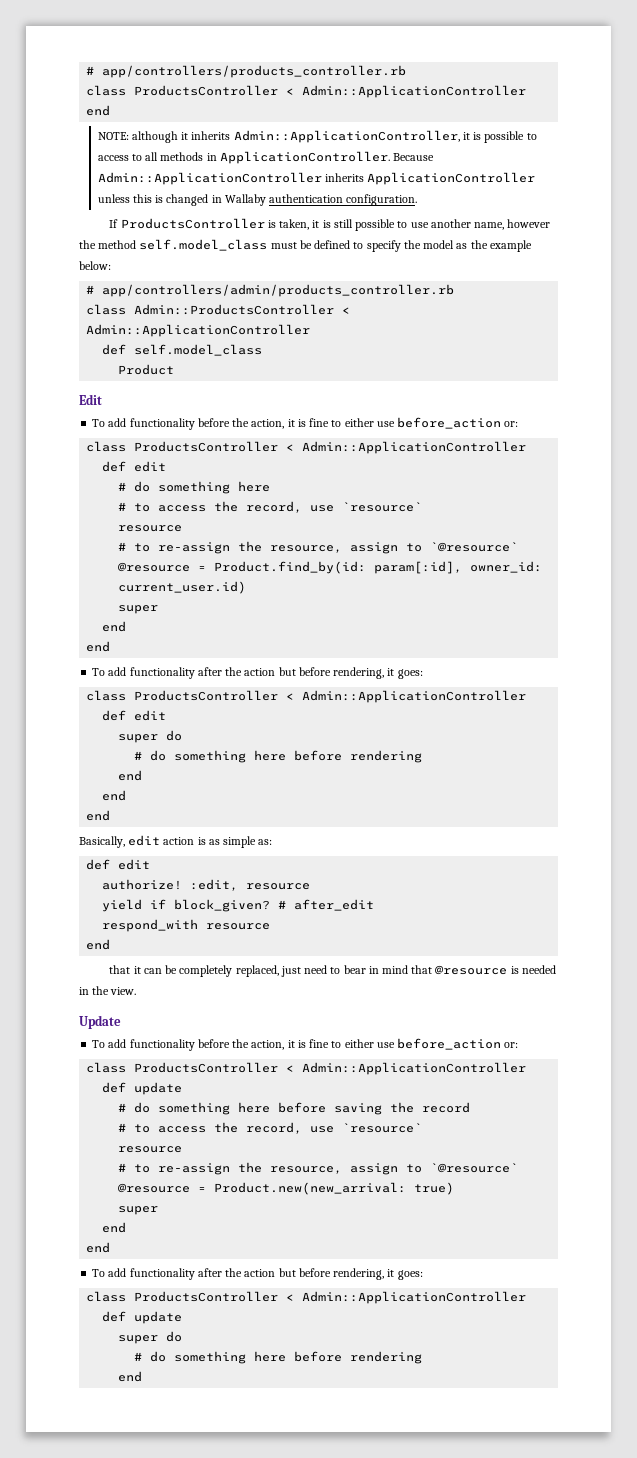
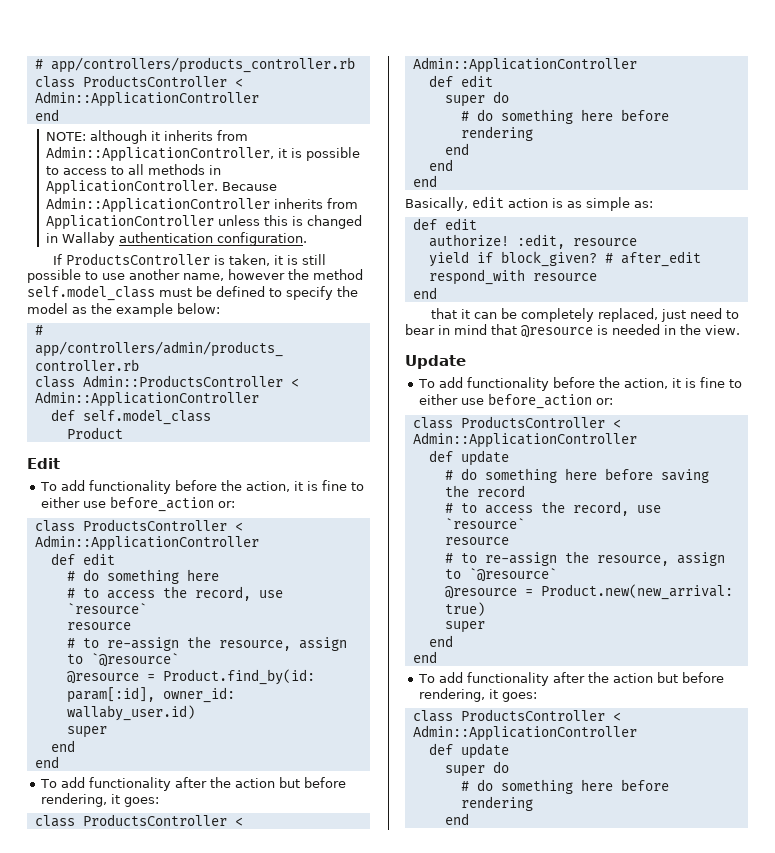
(231, 135) none -> [216,130,248,141] from
(364, 177) none -> [326,198,358,209] from
[118,581,247,594] current_user.id) -> [66,705,195,721] wallaby_user.id)

